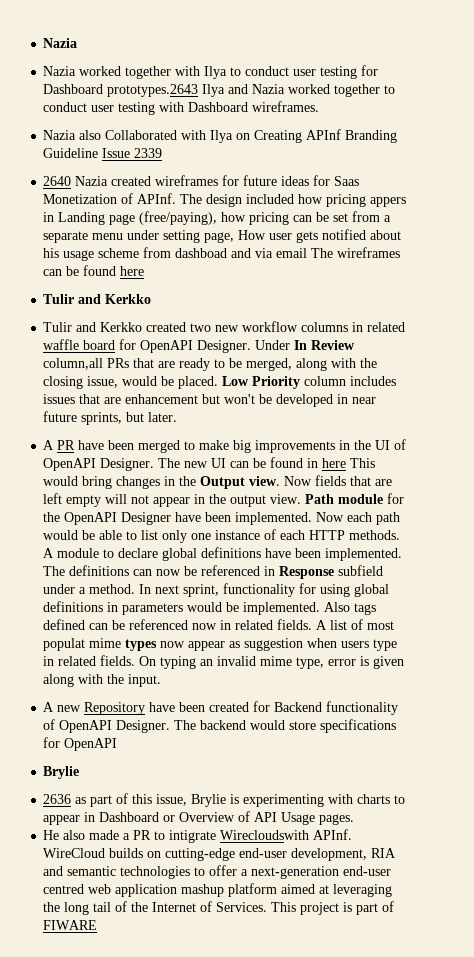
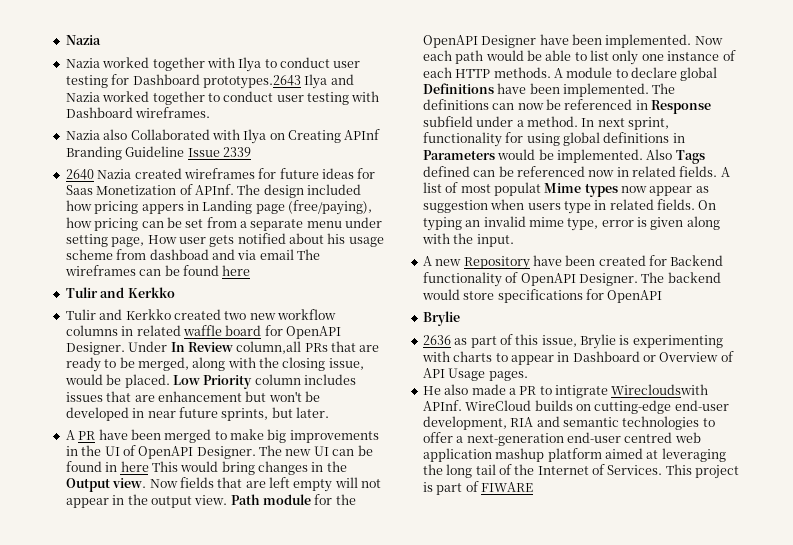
[201,547,262,558] definitions -> [422,83,494,94] Definitions
[122,603,184,615] parameters -> [422,150,495,160] Parameters
[354,603,377,615] tags -> [675,150,705,164] Tags
[89,638,122,648] mime -> [544,183,582,193] Mime

